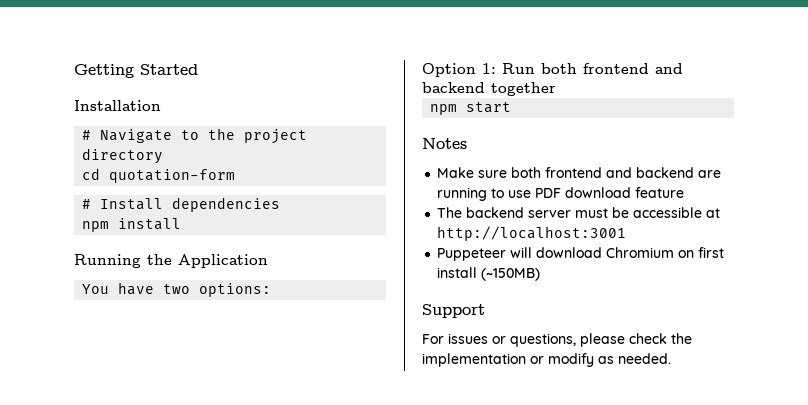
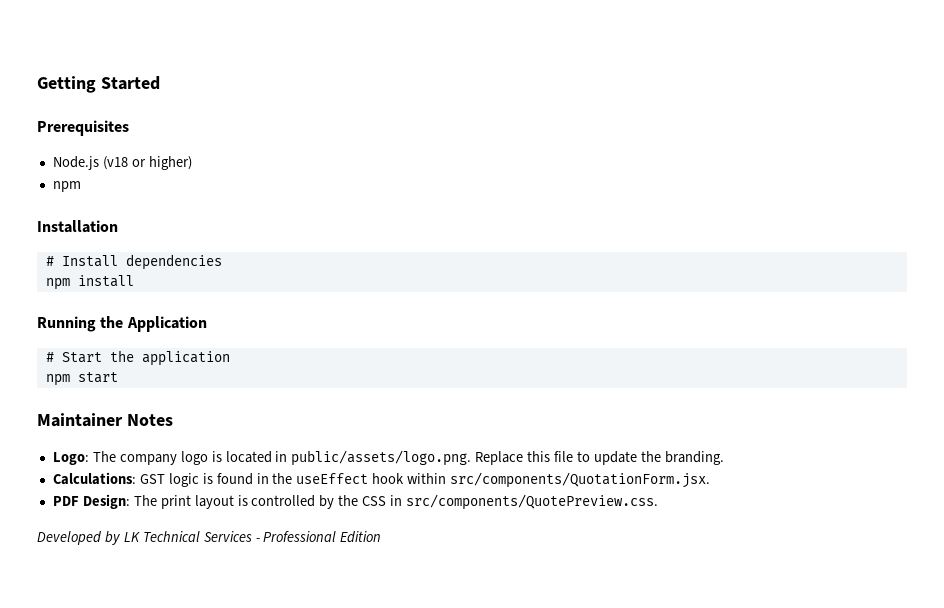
[74,100,161,111] [82,128,308,144] [82,148,164,164] [82,168,236,183] Installation // # Navigate to the project directory // cd quotation-form -> [37,120,129,136] [52,156,192,170] [52,181,81,192] [37,220,118,233] Prerequisites // Node.js (v18 or higher) // npm // Installation
[82,282,272,297] [422,63,683,77] [422,82,556,96] You have two options: // Option 1: Run both frontend and backend together -> [45,350,230,366] # Start the application
(512, 107) none -> [37,413,123,427] Maintainer
[437,167,722,178] [437,187,685,201] [437,207,721,218] [437,226,627,241] [437,247,725,261] [437,267,541,281] [422,304,485,318] [422,333,692,347] [422,353,671,367] Make sure both frontend and backend are running to use PDF download feature // The backend server must be accessible at http://localhost:3001 // Puppeteer will download Chromium on first install (~150MB) // Support // For issues or questions, please check the implementation or modify as needed. -> [52,450,724,466] [52,472,711,488] [52,494,659,510] [37,531,382,545] Logo: The company logo is located in public/assets/logo.png. Replace this file to update the branding. // Calculations: GST logic is found in the useEffect hook within src/components/QuotationForm.jsx. // PDF Design: The print layout is controlled by the CSS in src/components/QuotePreview.css. // Developed by LK Technical Services - Professional Edition

